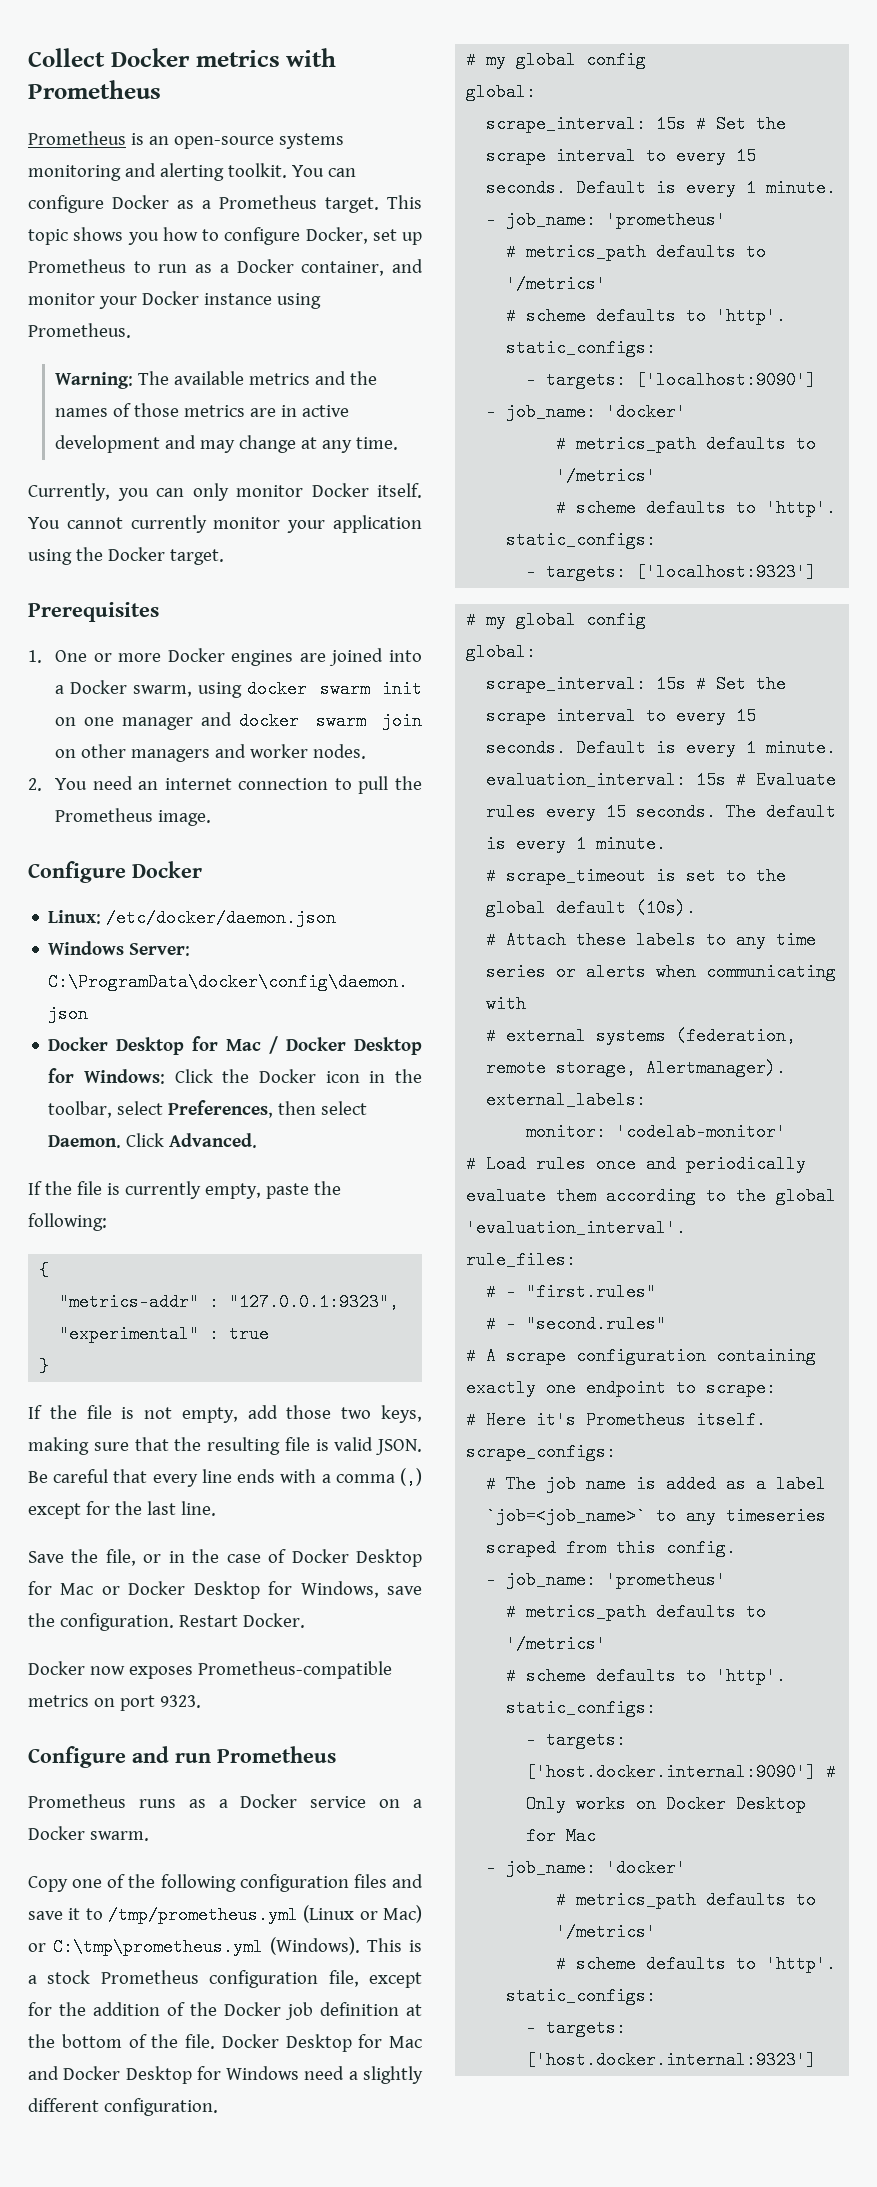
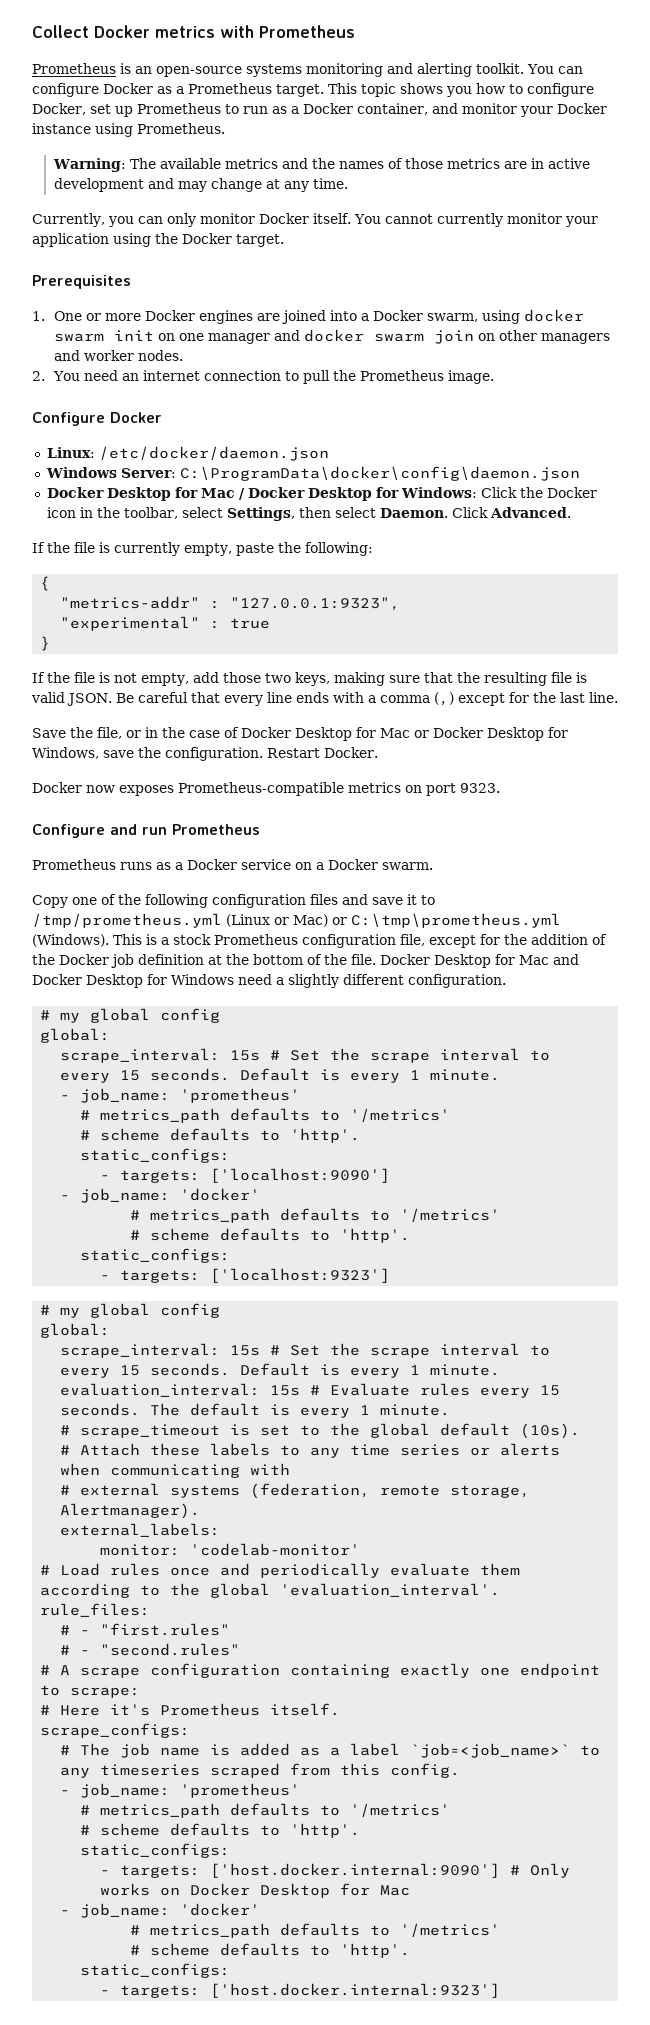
[168,1100,274,1118] Preferences, -> [226,507,295,521] Settings,

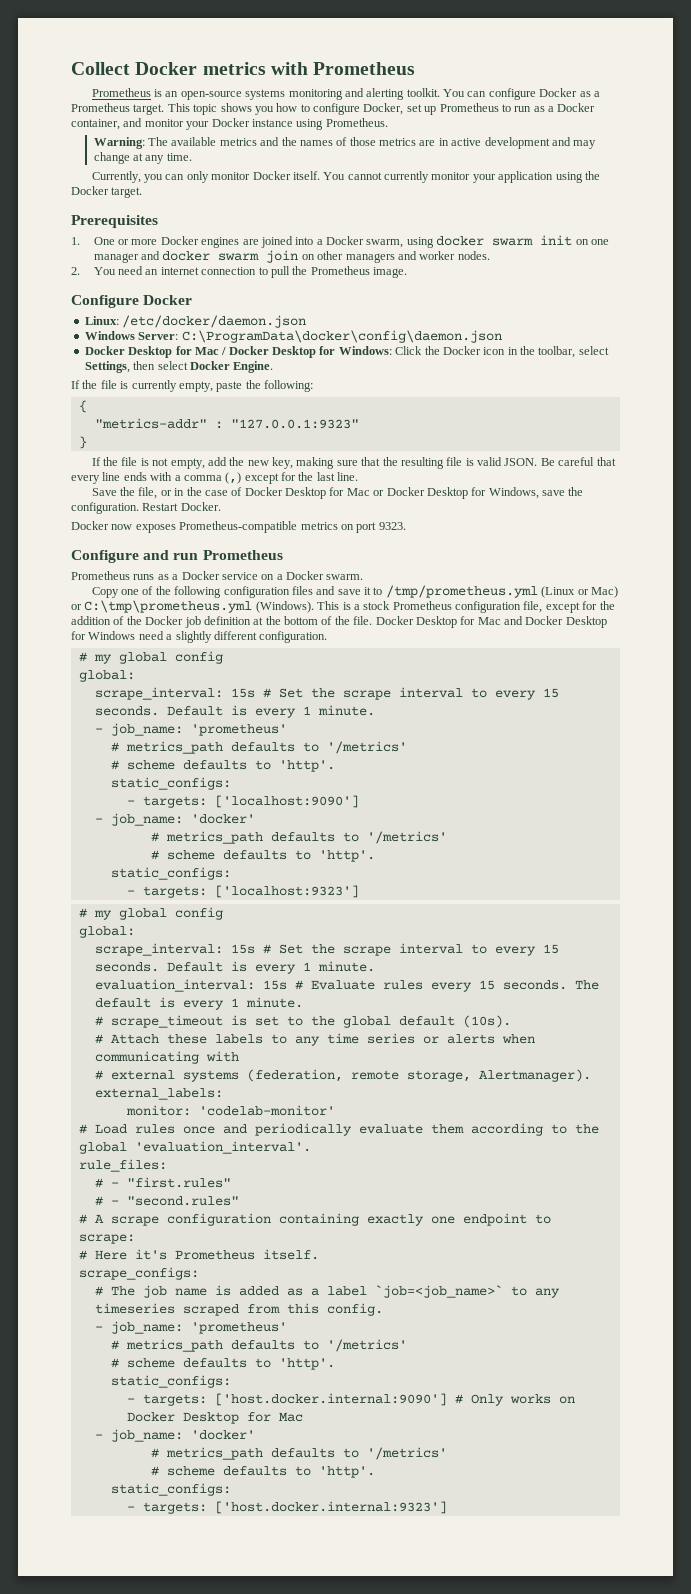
[379,507,571,518] Daemon. Click Advanced. -> [189,361,274,373] Docker Engine.
[230,597,401,611] [60,616,271,631] "127.0.0.1:9323", // "experimental" : true -> [230,419,359,429] "127.0.0.1:9323"
[222,672,330,686] those two keys, -> [229,457,294,469] the new key,

